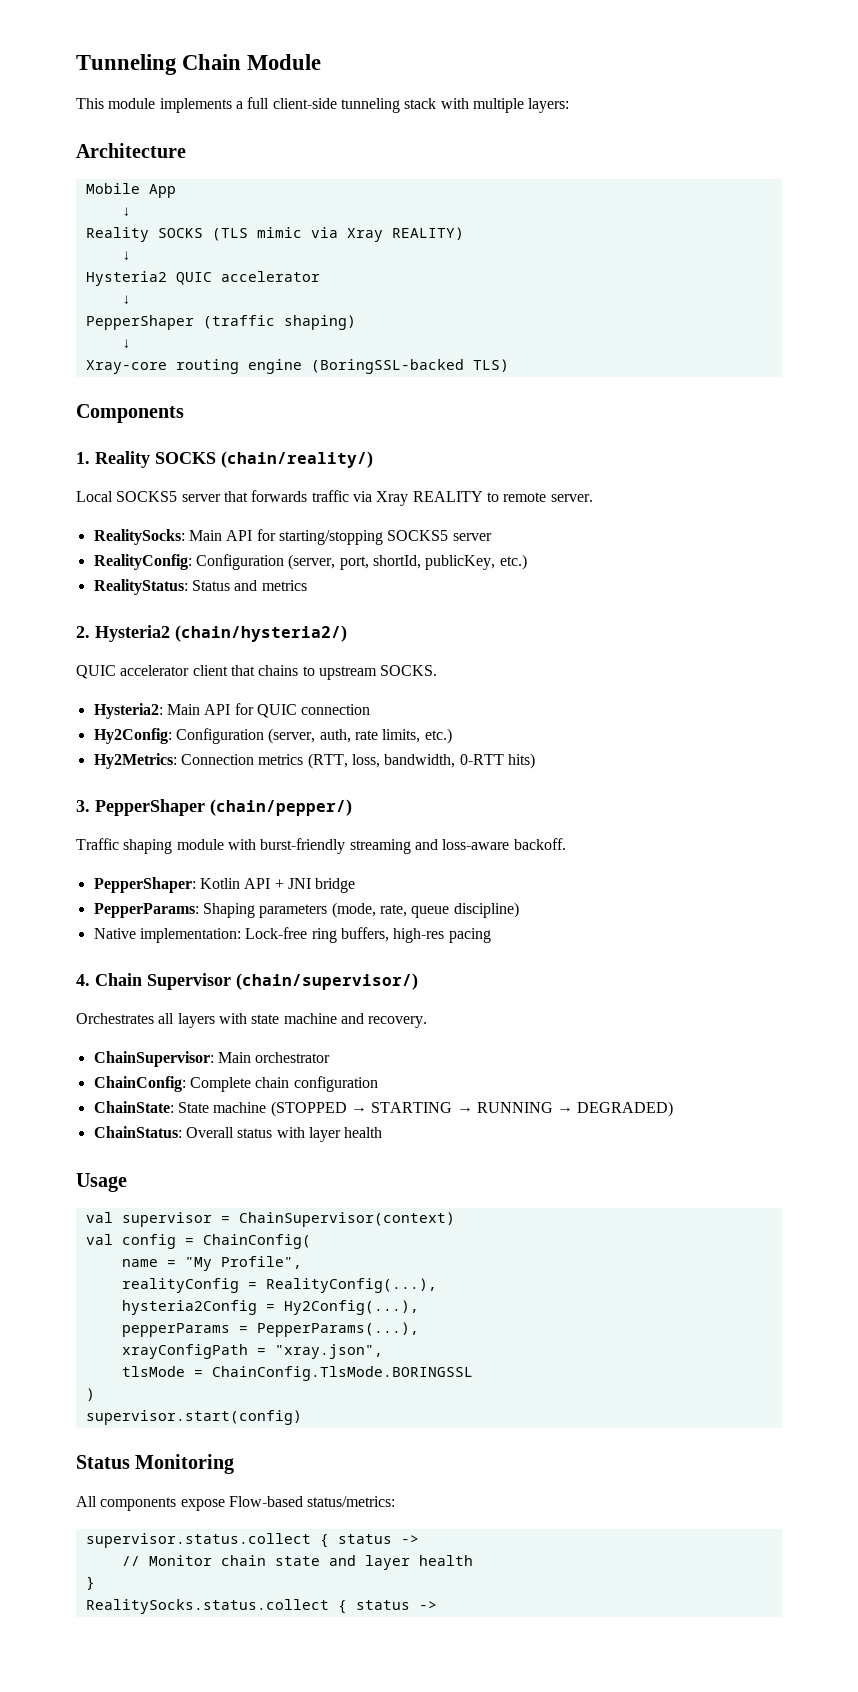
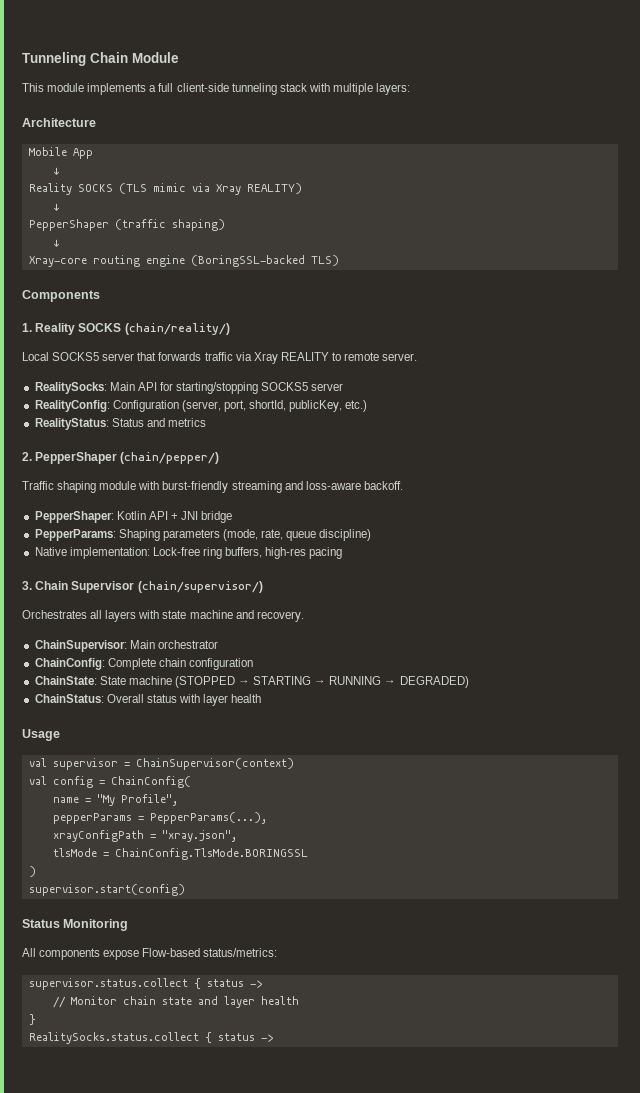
[85,271,320,286] [121,295,131,304] // Hysteria2 QUIC accelerator // ↓ -> (60, 207) none
[95,625,347,642] [76,665,438,680] [93,703,371,719] [93,728,452,744] [93,753,535,769] [76,800,90,812] Hysteria2 (chain/hysteria2/) // QUIC accelerator client that chains to upstream SOCKS. // Hysteria2: Main API for QUIC connection // Hy2Config: Configuration (server, auth, rate limits, etc.) // Hy2Metrics: Connection metrics (RTT, loss, bandwidth, 0-RTT hits) // 3. -> (32, 456) none
[76,974,90,986] 4. -> [22,581,32,590] 3.
[121,1278,437,1293] [121,1300,419,1315] // realityConfig = RealityConfig(...), // hysteria2Config = Hy2Config(...), -> (178, 800) none

